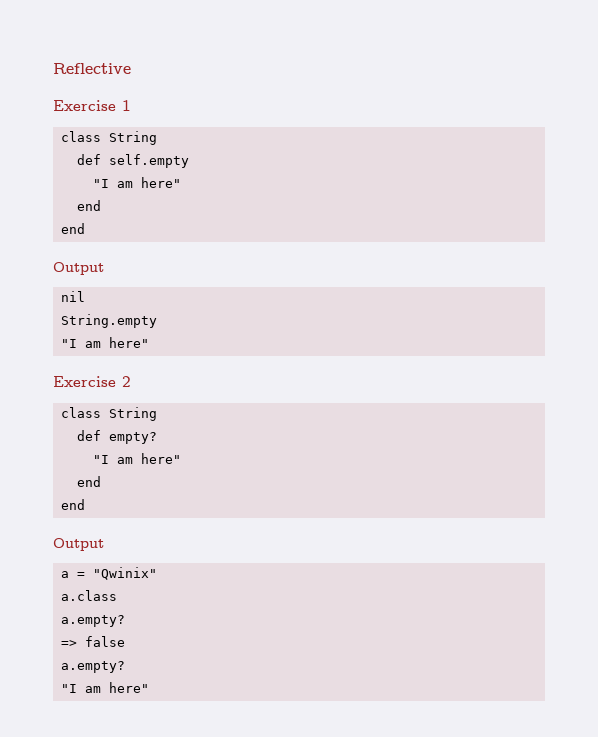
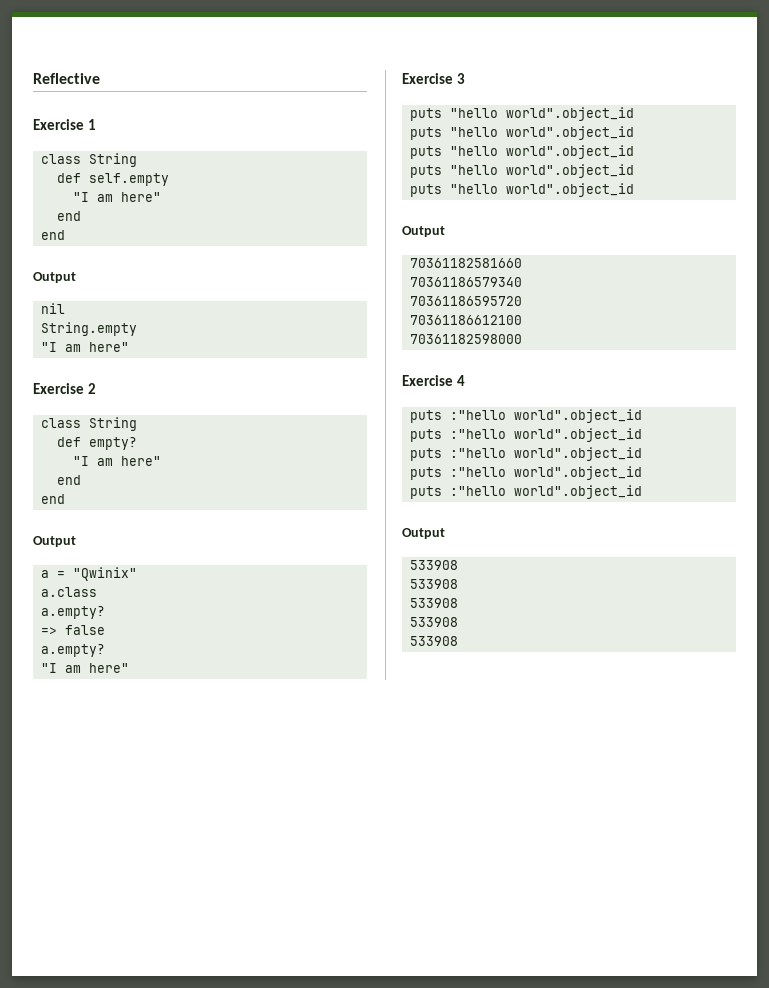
(150, 687) none -> [402,73,465,84] [410,107,635,121] [410,126,635,140] [410,145,635,159] [410,164,635,178] [410,183,635,197] [402,226,445,237] [410,258,523,268] [410,277,523,287] [410,296,523,306] [410,315,523,325] [410,334,523,344] [402,375,465,386] [410,409,643,423] [410,428,643,442] [410,447,643,461] [410,466,643,480] [410,485,643,499] [402,528,445,539] [410,560,459,570] [410,579,459,589] [410,598,459,608] [410,617,459,627] [410,636,459,646] // Exercise 3 // puts "hello world".object_id // puts "hello world".object_id // puts "hello world".object_id // puts "hello world".object_id // puts "hello world".object_id // Output // 70361182581660 // 70361186579340 // 70361186595720 // 70361186612100 // 70361182598000 // Exercise 4 // puts :"hello world".object_id // puts :"hello world".object_id // puts :"hello world".object_id // puts :"hello world".object_id // puts :"hello world".object_id // Output // 533908 // 533908 // 533908 // 533908 // 533908

